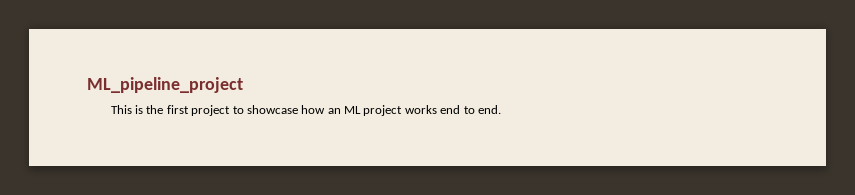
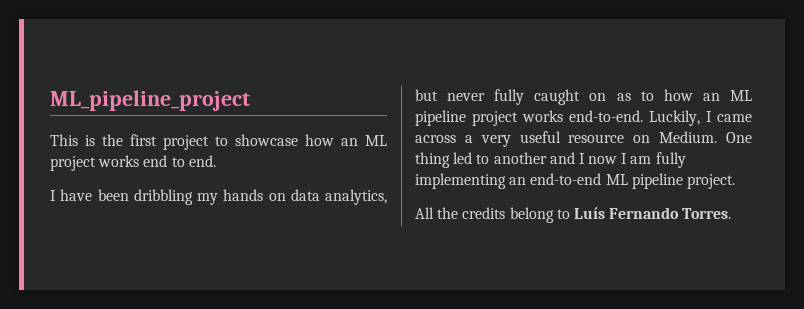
(501, 109) none -> [50,189,387,205] [415,89,752,105] [415,110,752,126] [415,131,752,147] [415,152,686,168] [415,173,735,189] [415,207,732,223] // I have been dribbling my hands on data analytics, but never fully caught on as to how an ML pipeline project works end-to-end. Luckily, I came across a very useful resource on Medium. One thing led to another and I now I am fully implementing an end-to-end ML pipeline project. // All the credits belong to Luís Fernando Torres.

